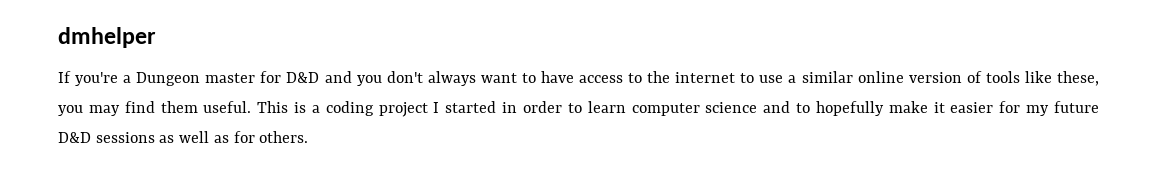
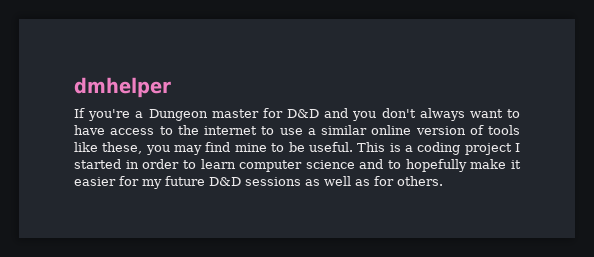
[160,101,198,113] them -> [234,142,305,152] mine to be

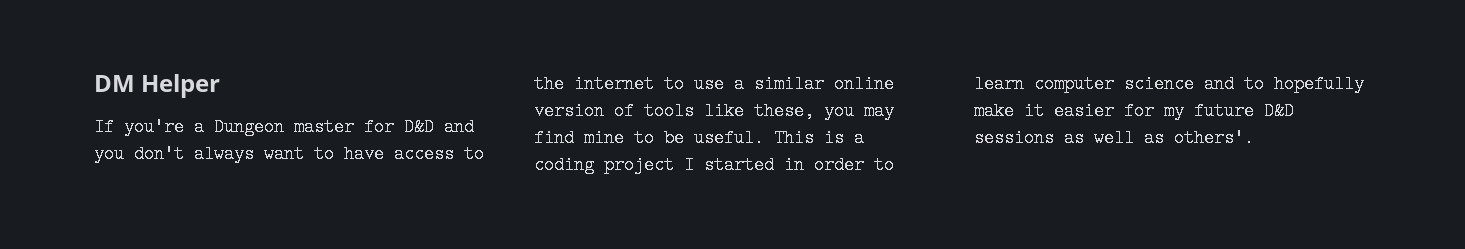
[74,77,171,98] dmhelper -> [94,74,221,98] DM Helper
[374,176,443,186] for others. -> [1174,129,1254,147] others'.

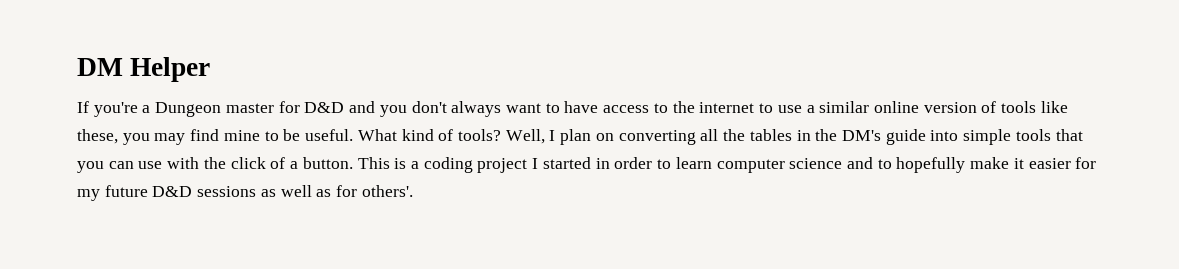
(764, 138) none -> [357,129,1083,145] [77,157,353,173] What kind of tools? Well, I plan on converting all the tables in the DM's guide into simple tools that you can use with the click of a button.
(1164, 138) none -> [336,185,358,197] for

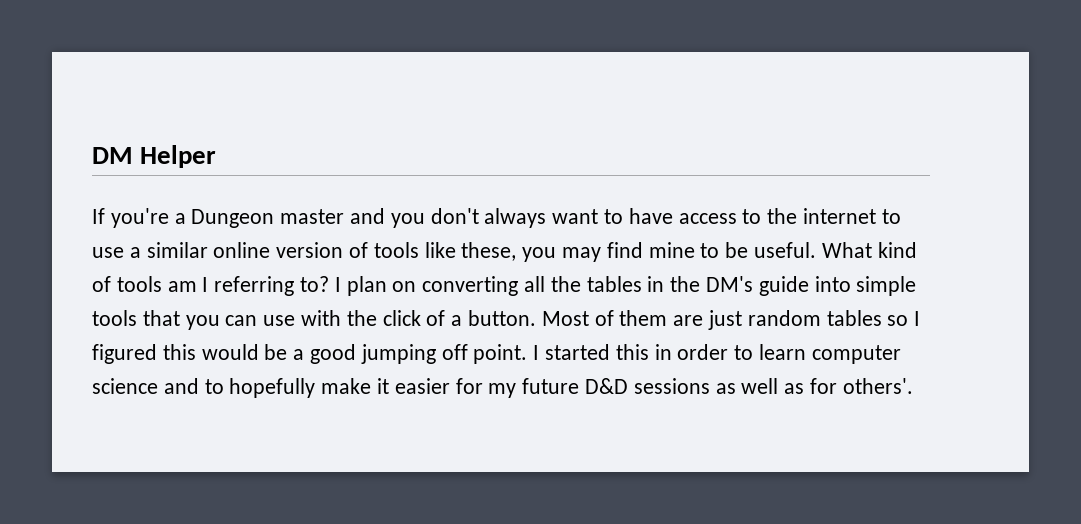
[278,101,345,113] for D&D -> (345, 216) none
[457,129,545,144] tools? Well, -> [116,276,330,296] tools am I referring to?
[357,157,528,173] This is a coding project -> [541,310,921,330] [92,344,528,364] Most of them are just random tables so I figured this would be a good jumping off point.
(591, 163) none -> [615,344,649,360] this

